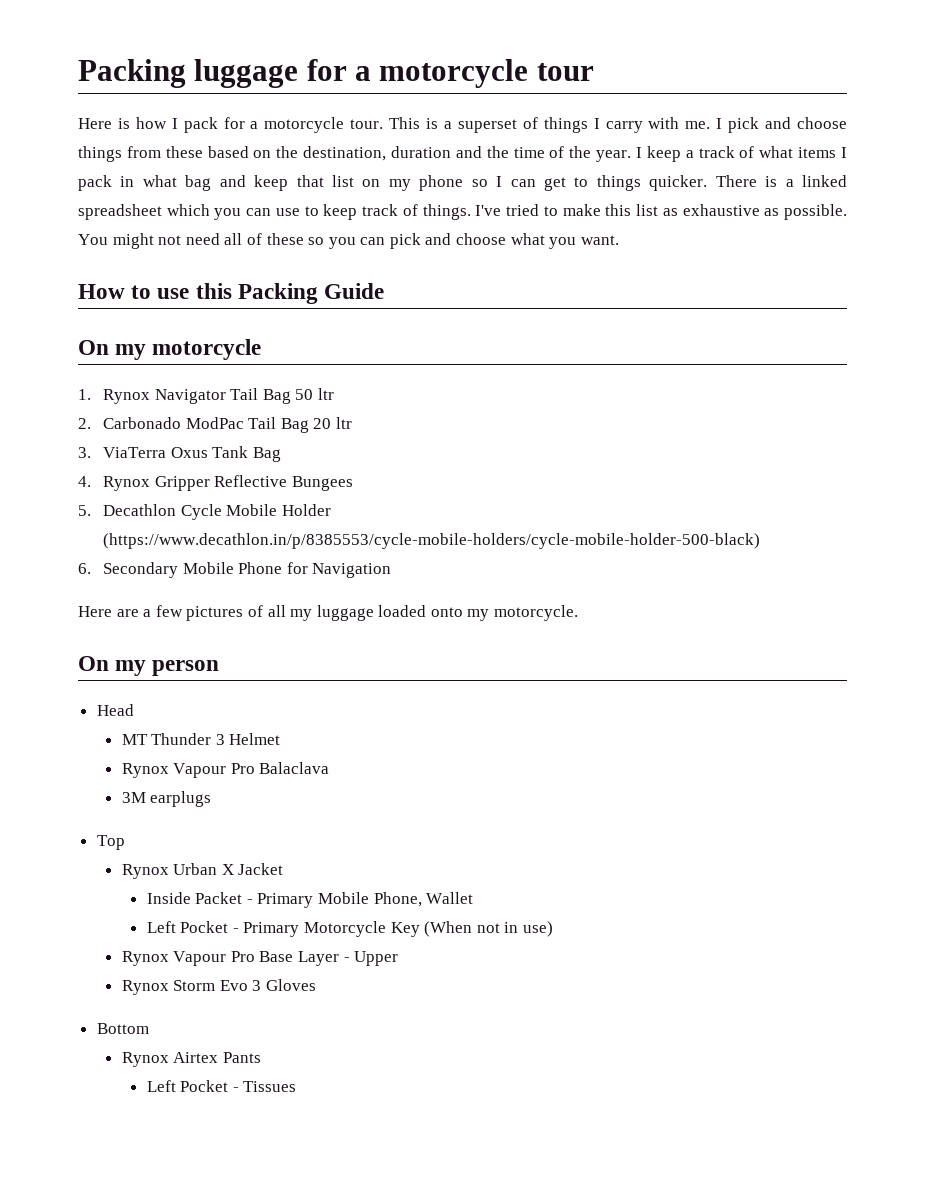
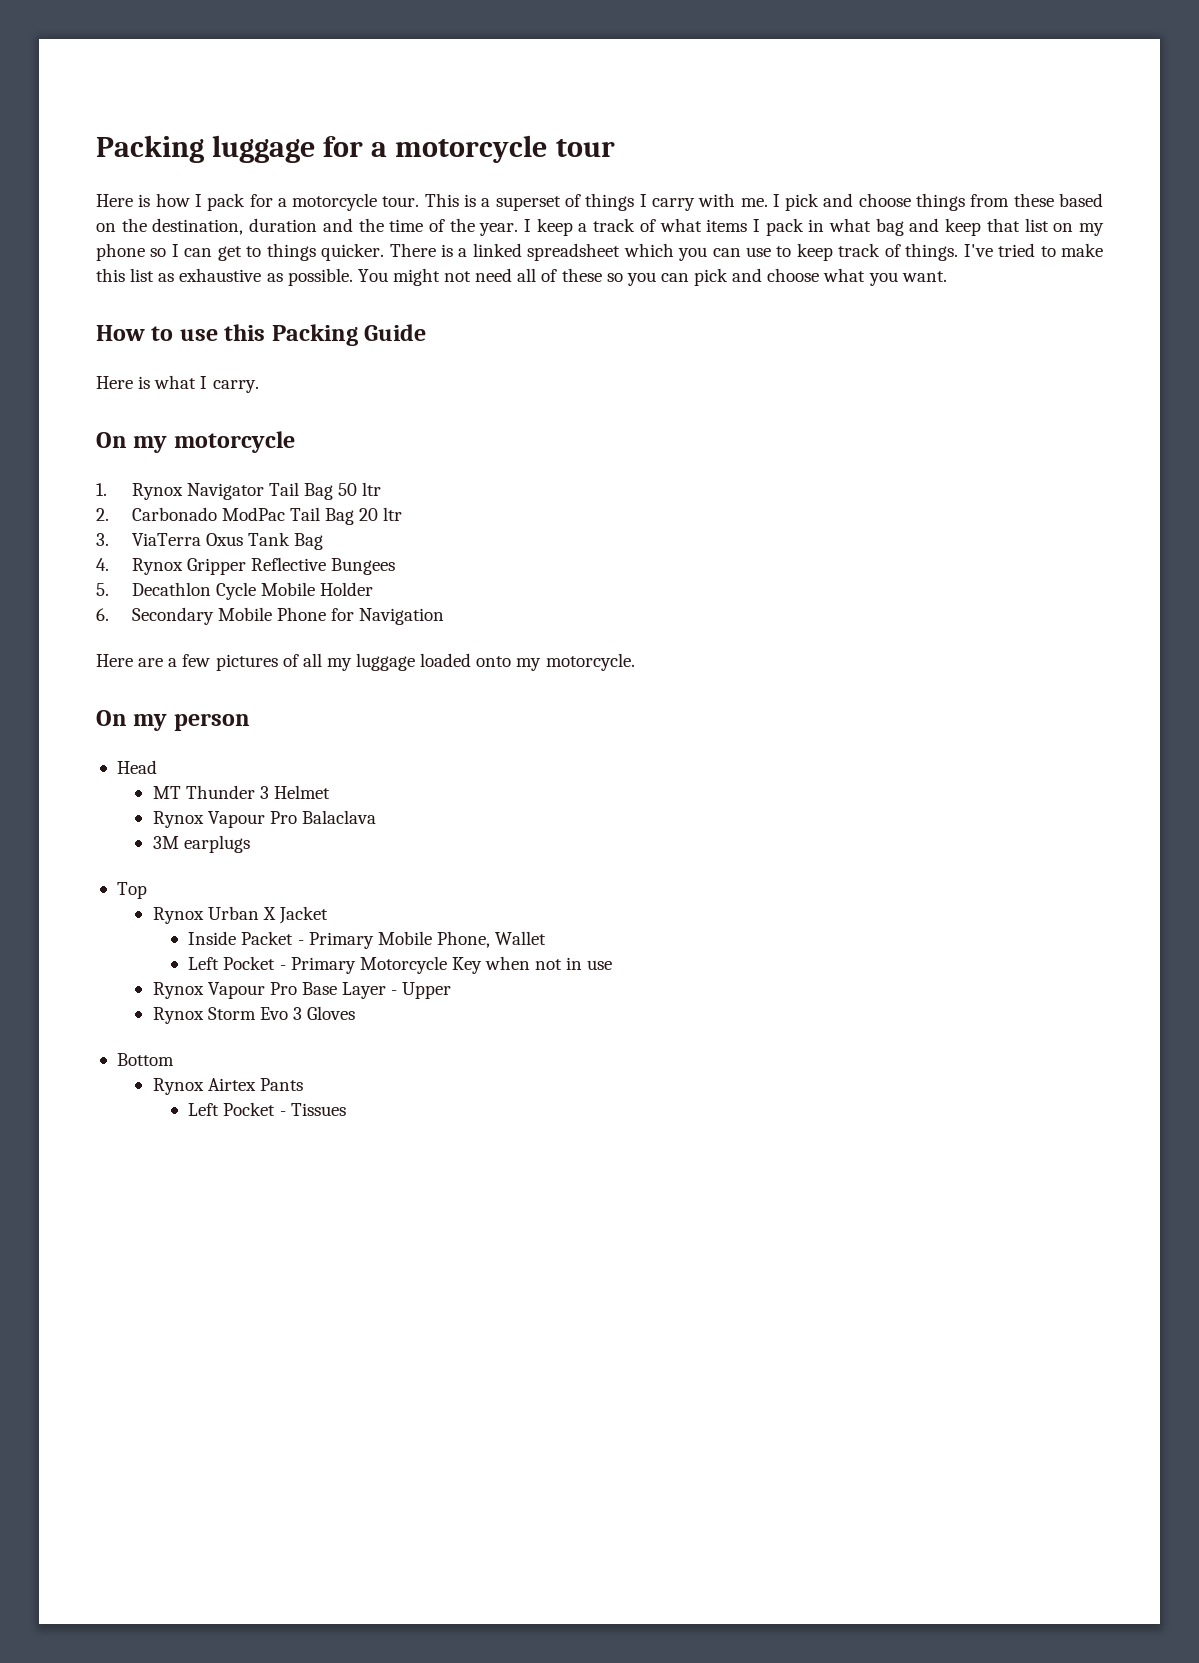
(385, 291) none -> [96,375,259,393] // Here is what I carry.
[102,533,760,549] (https://www.decathlon.in/p/8385553/cycle-mobile-holders/cycle-mobile-holder-500-black) -> (374, 589) none
[424,921,473,937] (When -> [485,956,531,970] when
[522,921,553,937] use) -> [587,960,613,970] use

